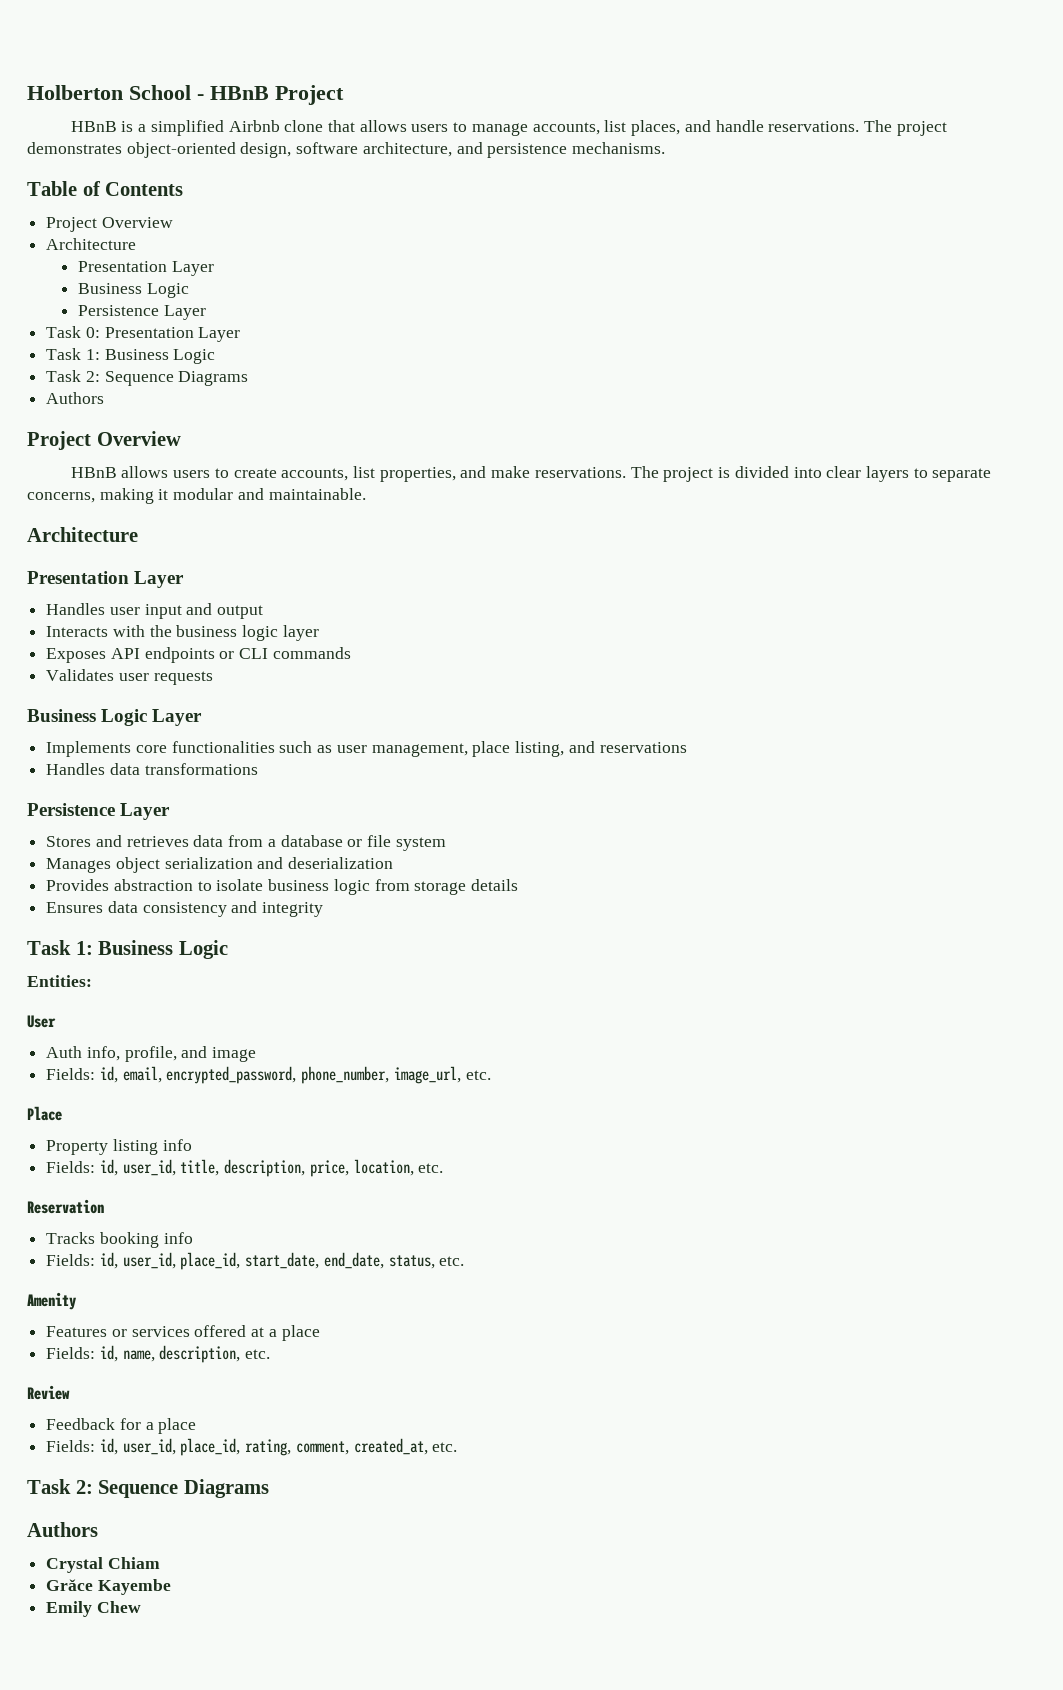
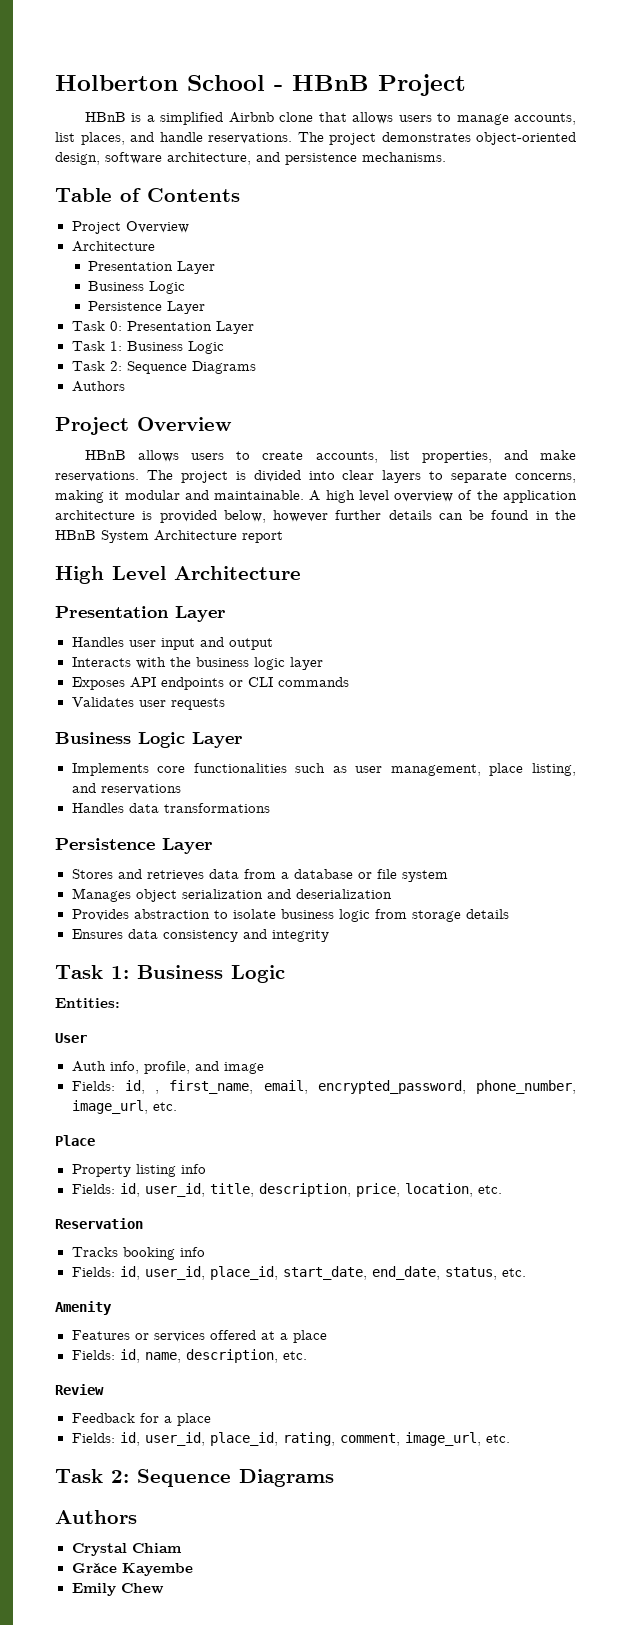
(366, 494) // -> [309,490,577,503] [55,510,576,523] [55,530,283,543] [55,566,166,584] A high level overview of the application architecture is provided below, however further details can be found in the HBnB System Architecture report // High Level
(118, 1074) none -> [155,1080,254,1094] , first_name,
[353,1438,428,1455] created_at, -> [404,1432,481,1446] image_url,

